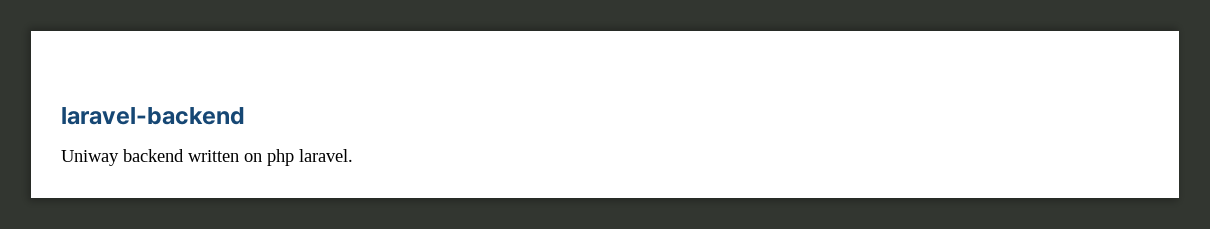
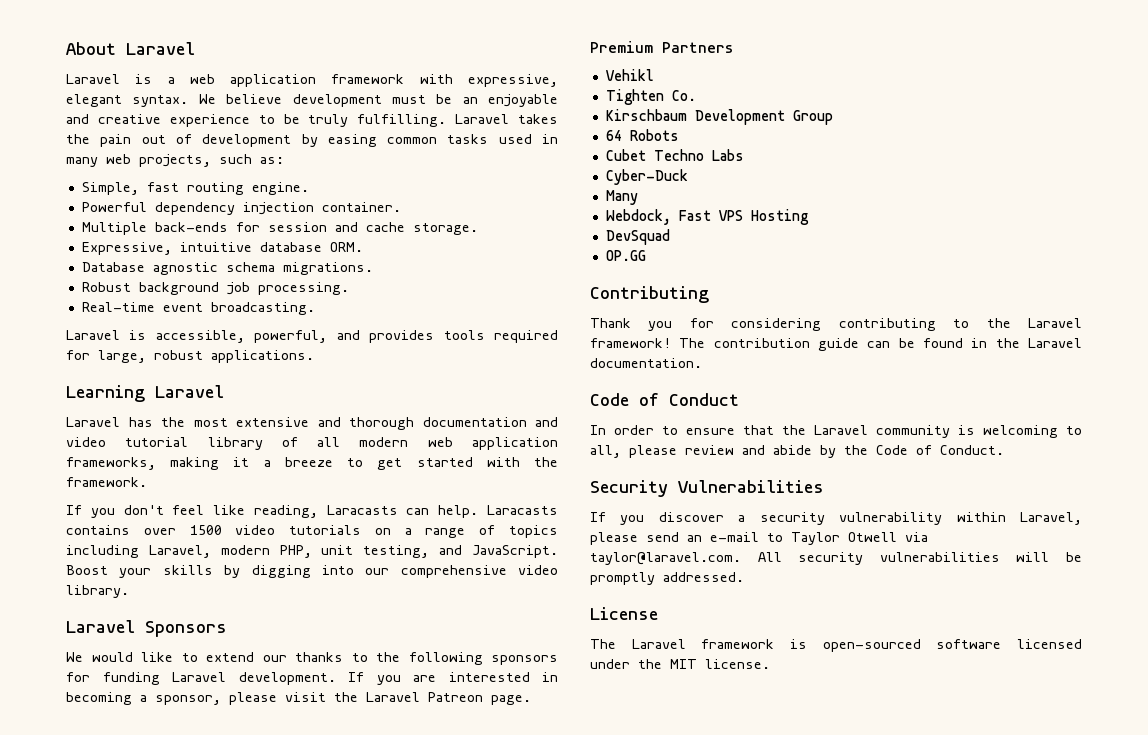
[61,107,245,125] [61,149,353,166] laravel-backend // Uniway backend written on php laravel. -> [66,42,195,55] [66,74,558,87] [66,94,558,107] [66,114,558,127] [66,134,558,147] [66,154,284,167] [81,182,309,195] [81,202,401,215] [81,222,478,235] [81,242,363,255] [81,262,373,275] [81,282,349,295] [81,302,315,315] [66,330,558,343] [66,350,314,363] [66,385,224,402] [66,417,558,430] [66,437,558,450] [66,457,558,470] [66,477,147,487] [66,505,558,518] [66,525,558,538] [66,545,558,558] [66,565,558,578] [66,585,129,598] [66,620,227,637] [66,652,558,665] [66,672,558,685] [66,692,531,705] [590,41,734,53] [605,69,654,81] [605,89,696,105] [605,109,833,125] [605,129,679,141] [605,149,744,161] [605,169,688,185] [605,190,638,205] [605,209,809,225] [605,229,670,245] [605,250,646,261] [590,286,709,303] [590,318,1082,331] [590,338,1082,351] [590,358,702,368] [590,393,739,406] [590,425,1082,438] [590,445,1004,458] [590,480,824,497] [590,512,1082,525] [590,532,928,545] [590,552,1082,565] [590,572,744,585] [590,607,658,620] [590,639,1082,652] [590,659,770,669] About Laravel // Laravel is a web application framework with expressive, elegant syntax. We believe development must be an enjoyable and creative experience to be truly fulfilling. Laravel takes the pain out of development by easing common tasks used in many web projects, such as: // Simple, fast routing engine. // Powerful dependency injection container. // Multiple back-ends for session and cache storage. // Expressive, intuitive database ORM. // Database agnostic schema migrations. // Robust background job processing. // Real-time event broadcasting. // Laravel is accessible, powerful, and provides tools required for large, robust applications. // Learning Laravel // Laravel has the most extensive and thorough documentation and video tutorial library of all modern web application frameworks, making it a breeze to get started with the framework. // If you don't feel like reading, Laracasts can help. Laracasts contains over 1500 video tutorials on a range of topics including Laravel, modern PHP, unit testing, and JavaScript. Boost your skills by digging into our comprehensive video library. // Laravel Sponsors // We would like to extend our thanks to the following sponsors for funding Laravel development. If you are interested in becoming a sponsor, please visit the Laravel Patreon page. // Premium Partners // Vehikl // Tighten Co. // Kirschbaum Development Group // 64 Robots // Cubet Techno Labs // Cyber-Duck // Many // Webdock, Fast VPS Hosting // DevSquad // OP.GG // Contributing // Thank you for considering contributing to the Laravel framework! The contribution guide can be found in the Laravel documentation. // Code of Conduct // In order to ensure that the Laravel community is welcoming to all, please review and abide by the Code of Conduct. // Security Vulnerabilities // If you discover a security vulnerability within Laravel, please send an e-mail to Taylor Otwell via taylor@laravel.com. All security vulnerabilities will be promptly addressed. // License // The Laravel framework is open-sourced software licensed under the MIT license.

